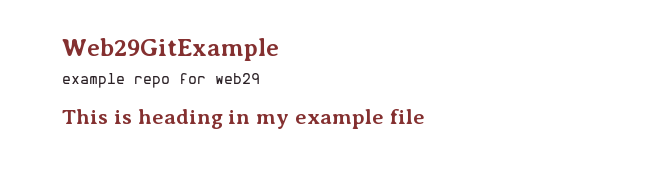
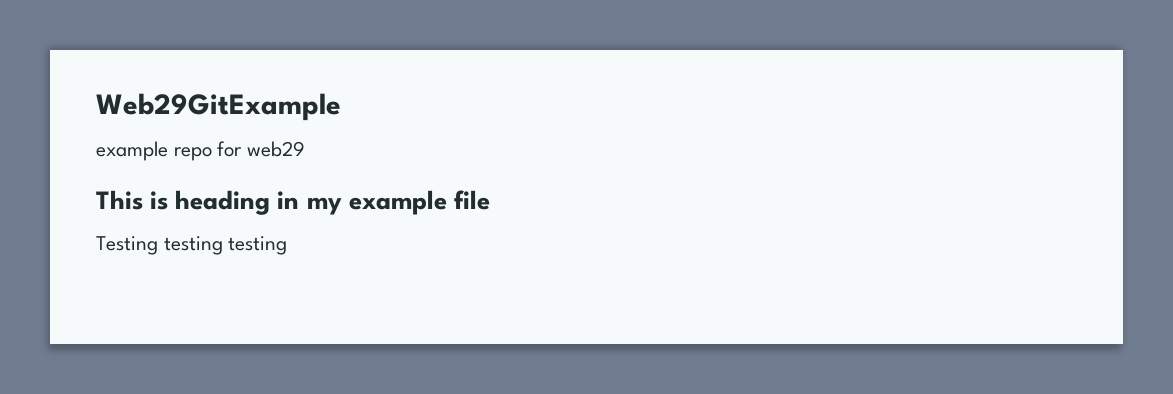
(425, 116) none -> [96,236,288,255] // Testing testing testing

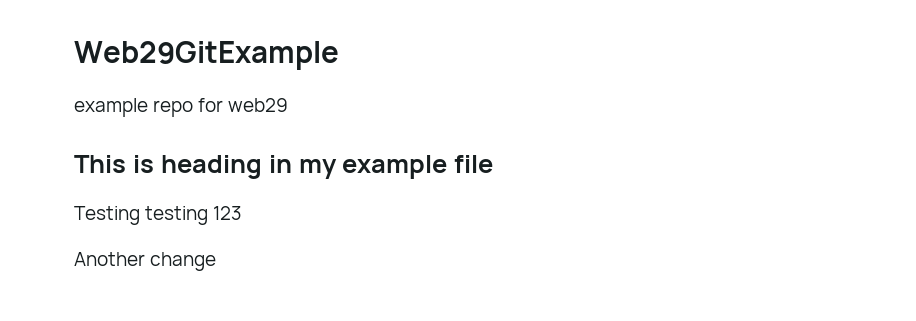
[228,236,288,255] testing -> [213,206,243,220] [74,252,217,271] 123 // Another change

